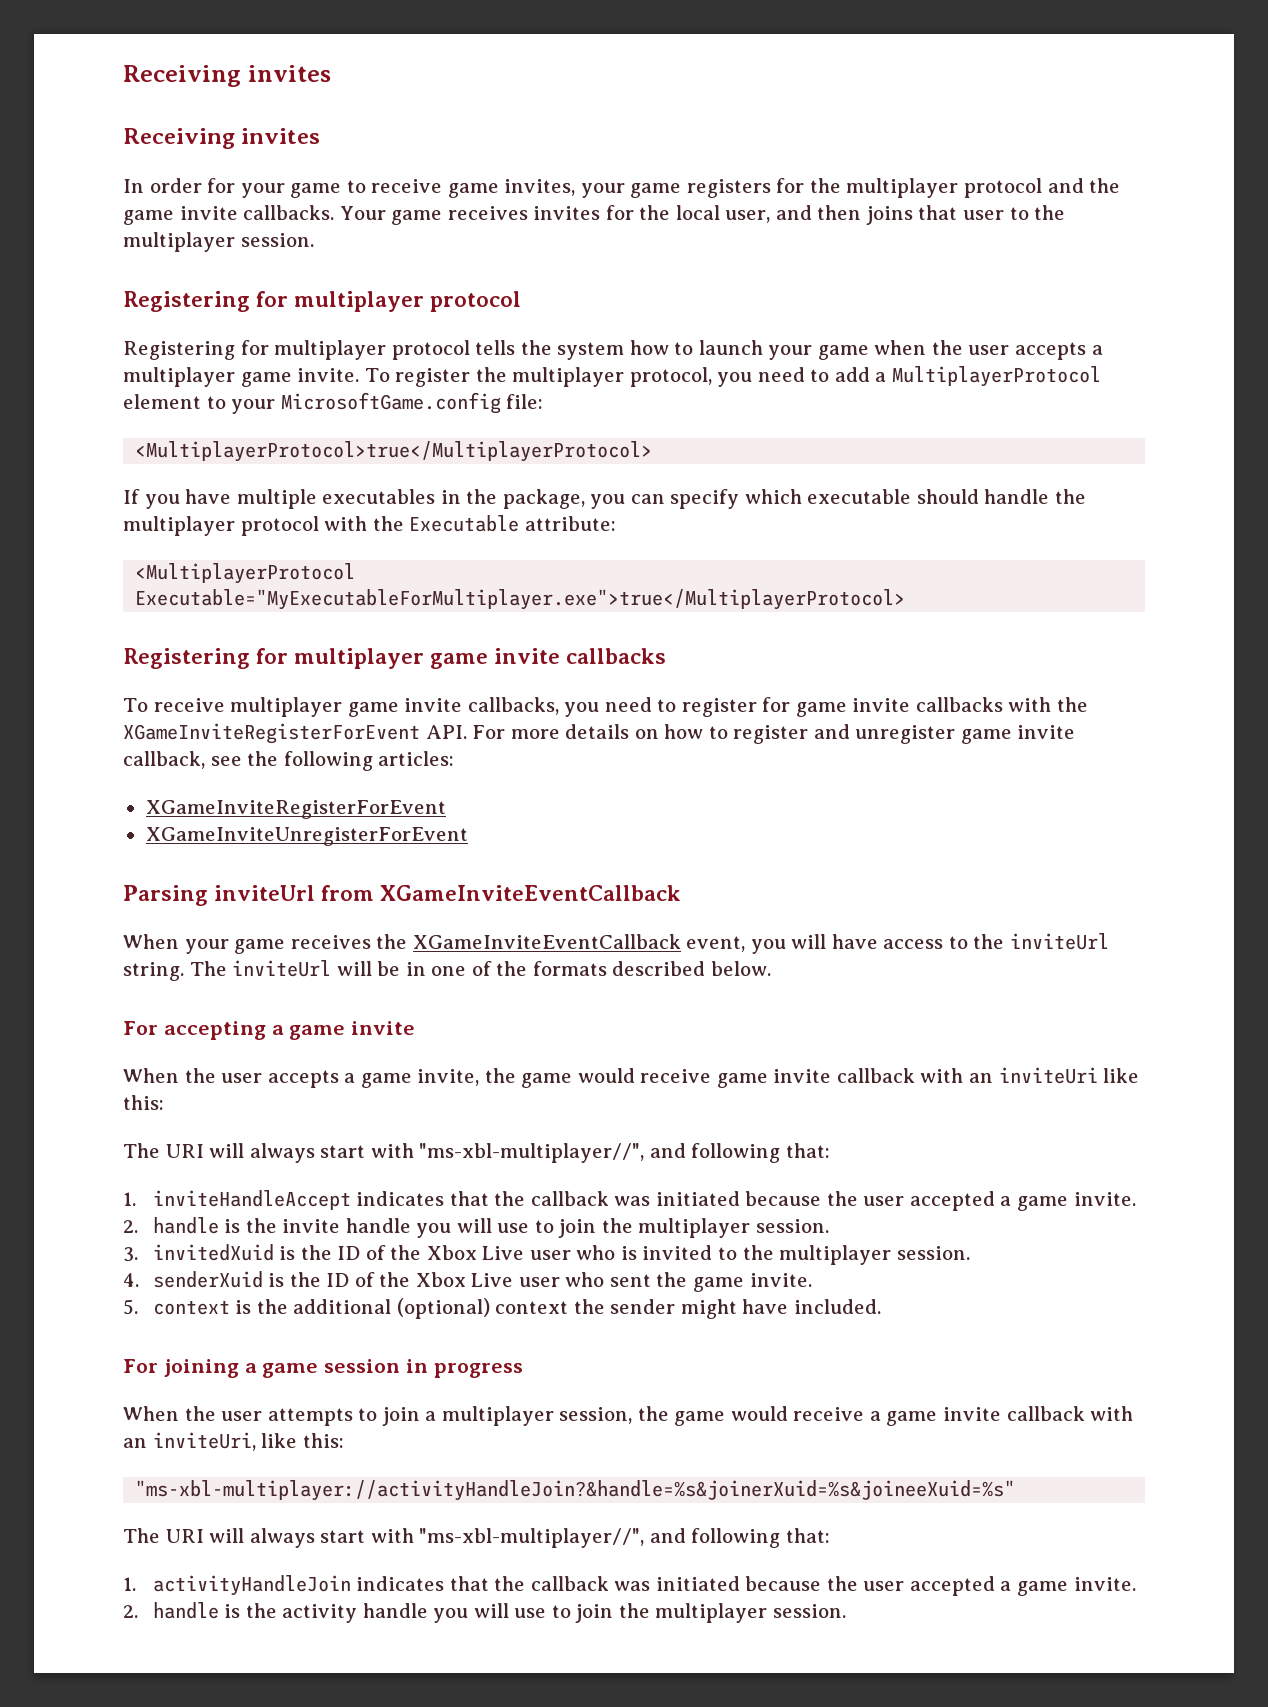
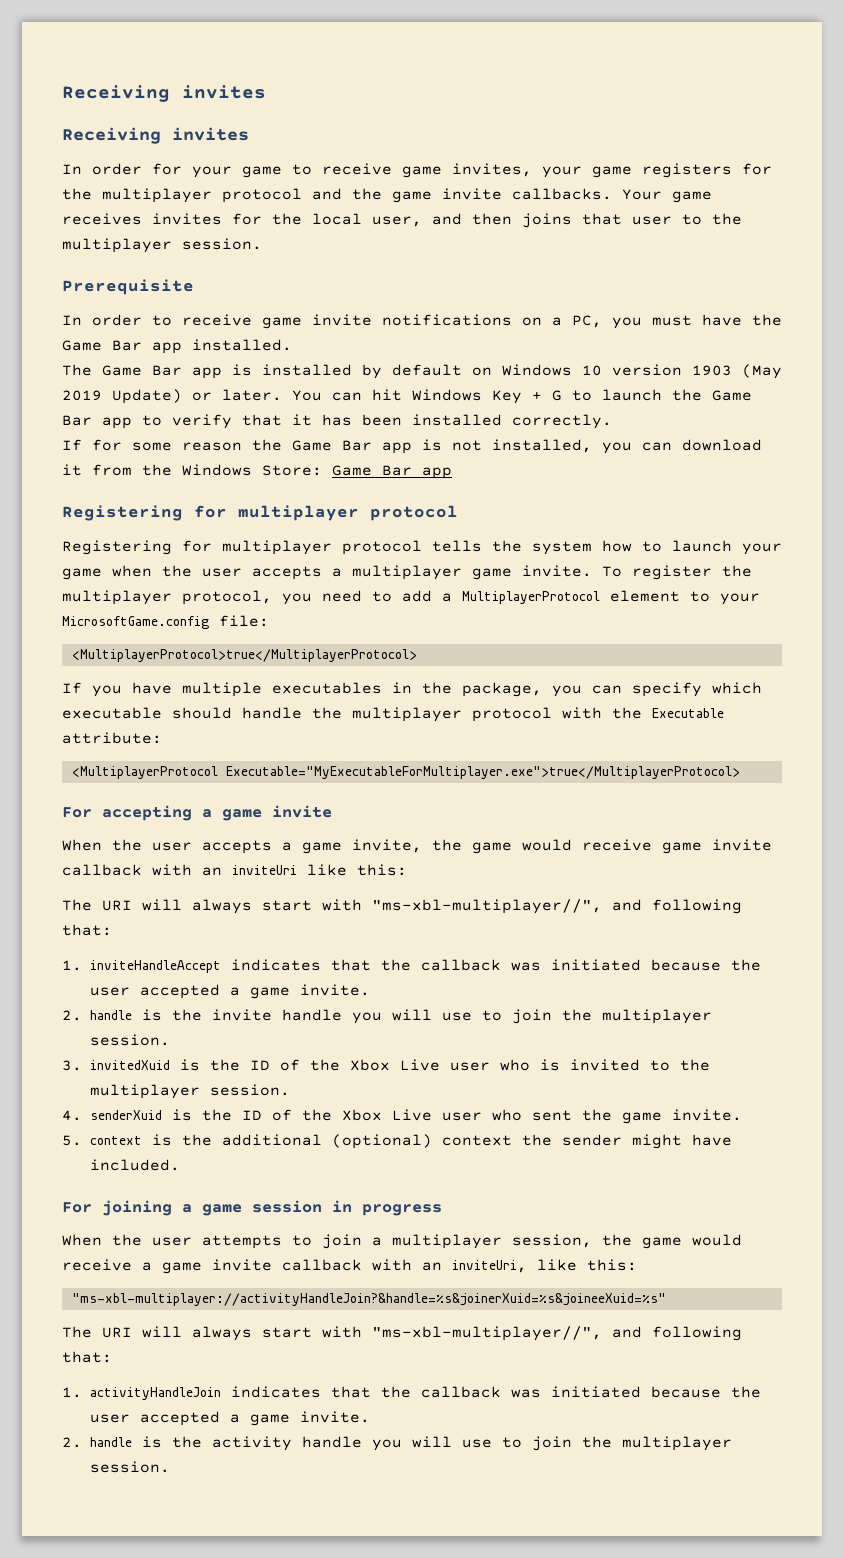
(314, 240) none -> [62,279,194,295] [62,314,782,329] [62,339,292,354] [62,364,782,379] [62,389,752,404] [62,414,612,429] [62,439,762,454] [62,464,452,479] // Prerequisite // In order to receive game invite notifications on a PC, you must have the Game Bar app installed. // The Game Bar app is installed by default on Windows 10 version 1903 (May 2019 Update) or later. You can hit Windows Key + G to launch the Game Bar app to verify that it has been installed correctly. // If for some reason the Game Bar app is not installed, you can download it from the Windows Store: Game Bar app
[123,648,667,669] [123,697,1089,717] [123,723,1076,744] [123,751,455,771] [145,800,446,819] [145,827,468,846] [123,885,682,906] [123,933,1109,954] [123,960,771,981] // Registering for multiplayer game invite callbacks // To receive multiplayer game invite callbacks, you need to register for game invite callbacks with the XGameInviteRegisterForEvent API. For more details on how to register and unregister game invite callback, see the following articles: // XGameInviteRegisterForEvent // XGameInviteUnregisterForEvent // Parsing inviteUrl from XGameInviteEventCallback // When your game receives the XGameInviteEventCallback event, you will have access to the inviteUrl string. The inviteUrl will be in one of the formats described below. -> (740, 772) none

